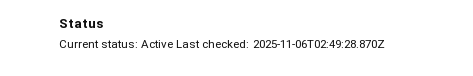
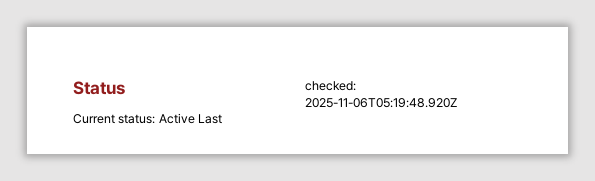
[252,40,385,48] 2025-11-06T02:49:28.870Z -> [305,98,457,108] 2025-11-06T05:19:48.920Z

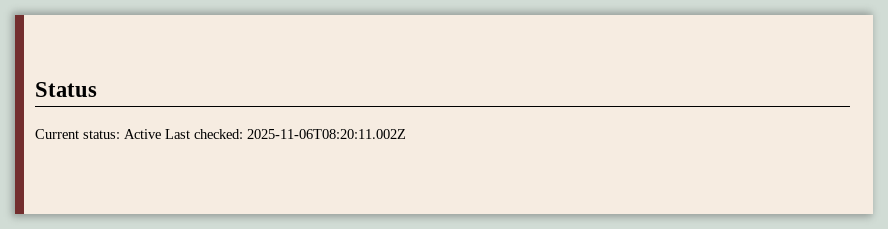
[305,98,457,108] 2025-11-06T05:19:48.920Z -> [247,129,406,139] 2025-11-06T08:20:11.002Z

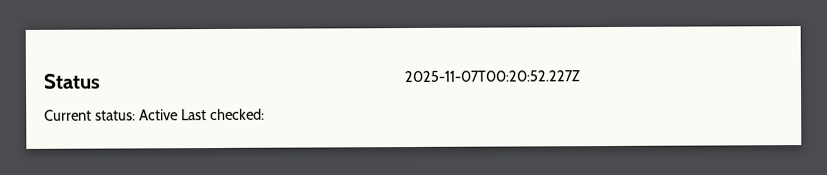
[247,129,406,139] 2025-11-06T08:20:11.002Z -> [404,70,580,83] 2025-11-07T00:20:52.227Z

